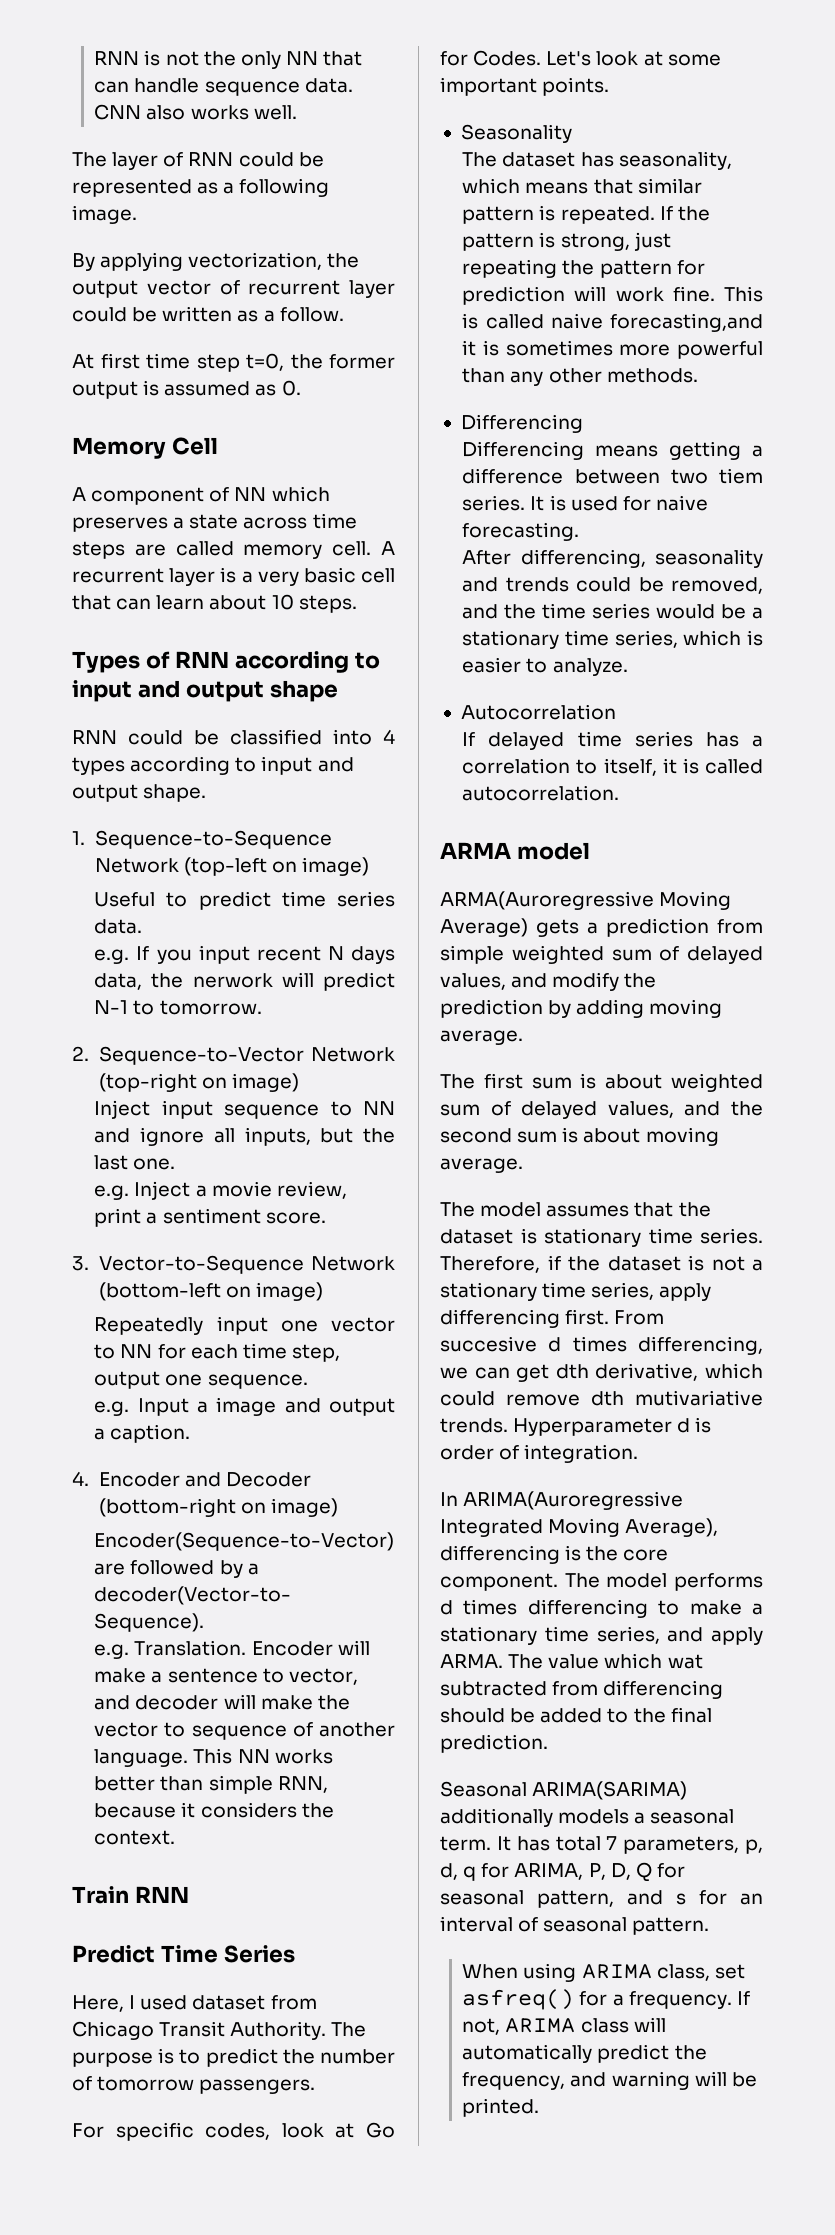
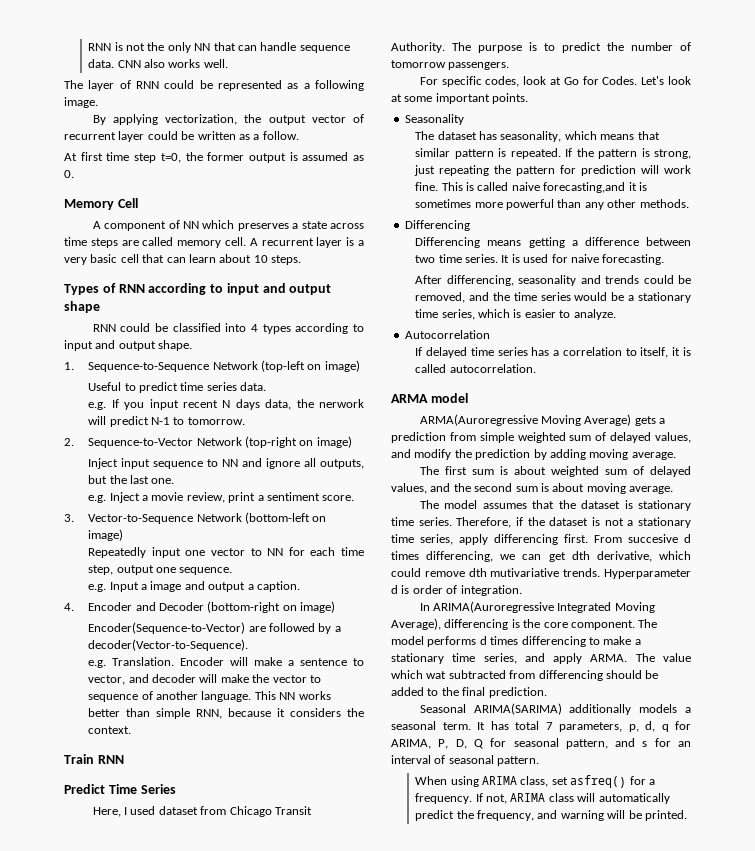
[244,1127,311,1146] inputs, -> [320,459,365,469] outputs,
[719,468,763,484] tiem -> [438,254,462,263] time

